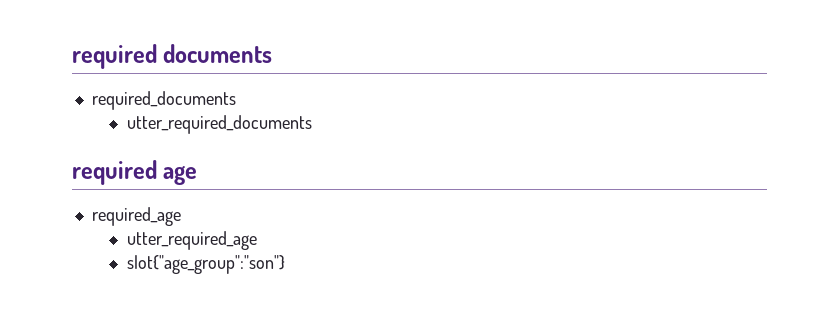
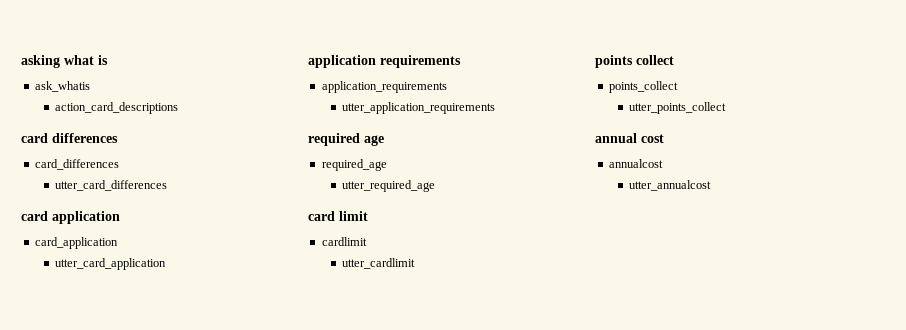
[72,44,273,69] [91,91,236,110] [126,115,312,134] [72,160,198,185] [91,207,181,226] [126,231,257,250] [126,255,285,274] required documents // required_documents // utter_required_documents // required age // required_age // utter_required_age // slot{"age_group":"son"} -> [21,55,108,68] [34,81,90,92] [54,102,178,114] [21,133,118,143] [34,159,119,170] [54,180,167,191] [21,211,120,224] [34,237,118,249] [54,258,166,270] [308,55,461,68] [321,81,447,93] [341,102,495,114] [308,133,384,146] [321,159,387,171] [341,180,435,192] [308,211,368,221] [321,237,367,246] [341,258,415,269] [595,55,674,68] [608,81,678,93] [628,102,726,114] [595,133,664,143] [608,159,663,168] [628,180,711,191] asking what is // ask_whatis // action_card_descriptions // card differences // card_differences // utter_card_differences // card application // card_application // utter_card_application // application requirements // application_requirements // utter_application_requirements // required age // required_age // utter_required_age // card limit // cardlimit // utter_cardlimit // points collect // points_collect // utter_points_collect // annual cost // annualcost // utter_annualcost

